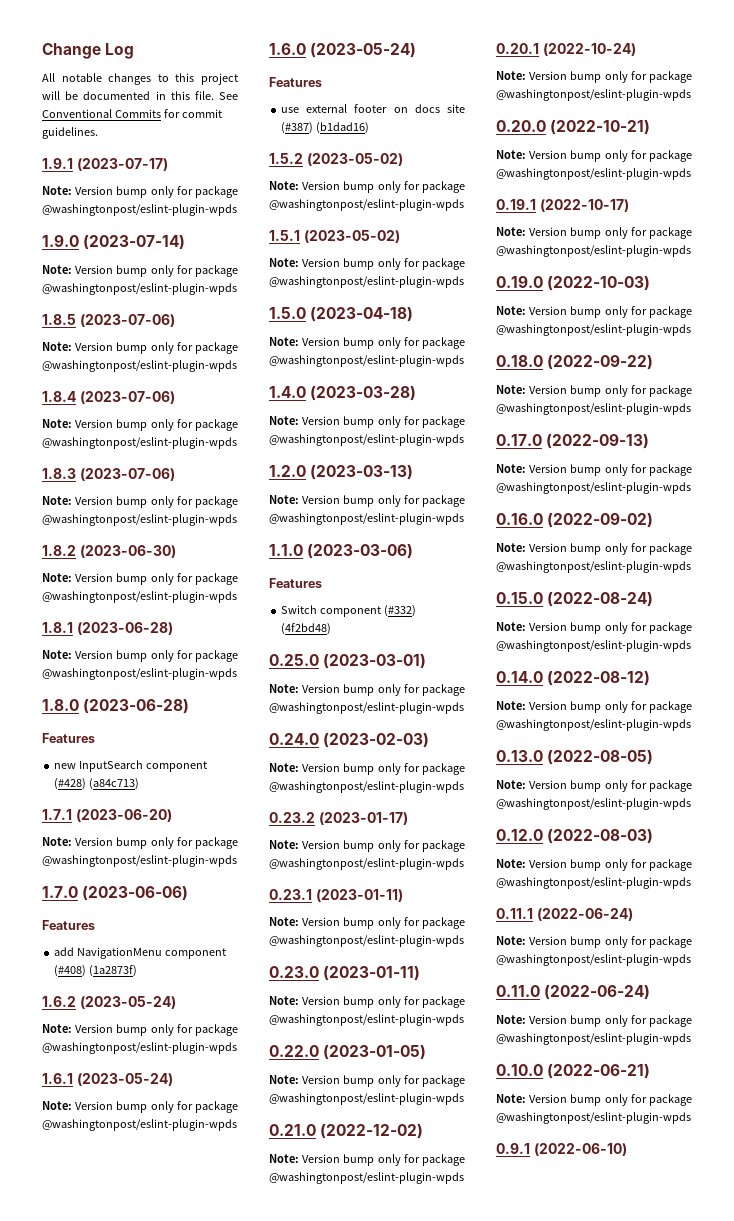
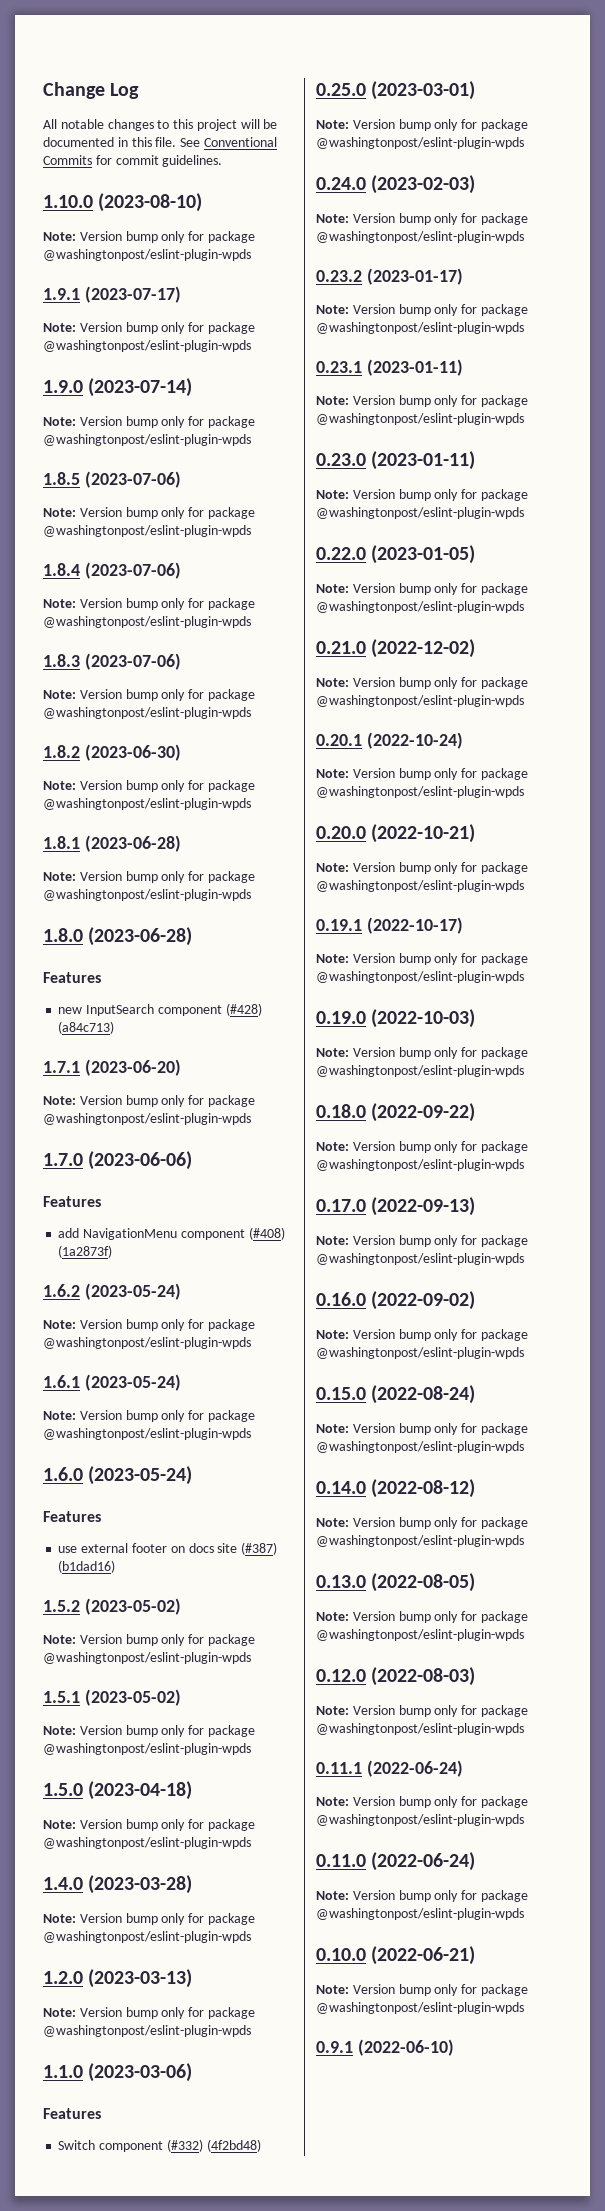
(98, 133) none -> [43,193,203,212] [43,231,255,243] [43,249,251,261] // 1.10.0 (2023-08-10) // Note: Version bump only for package @washingtonpost/eslint-plugin-wpds

